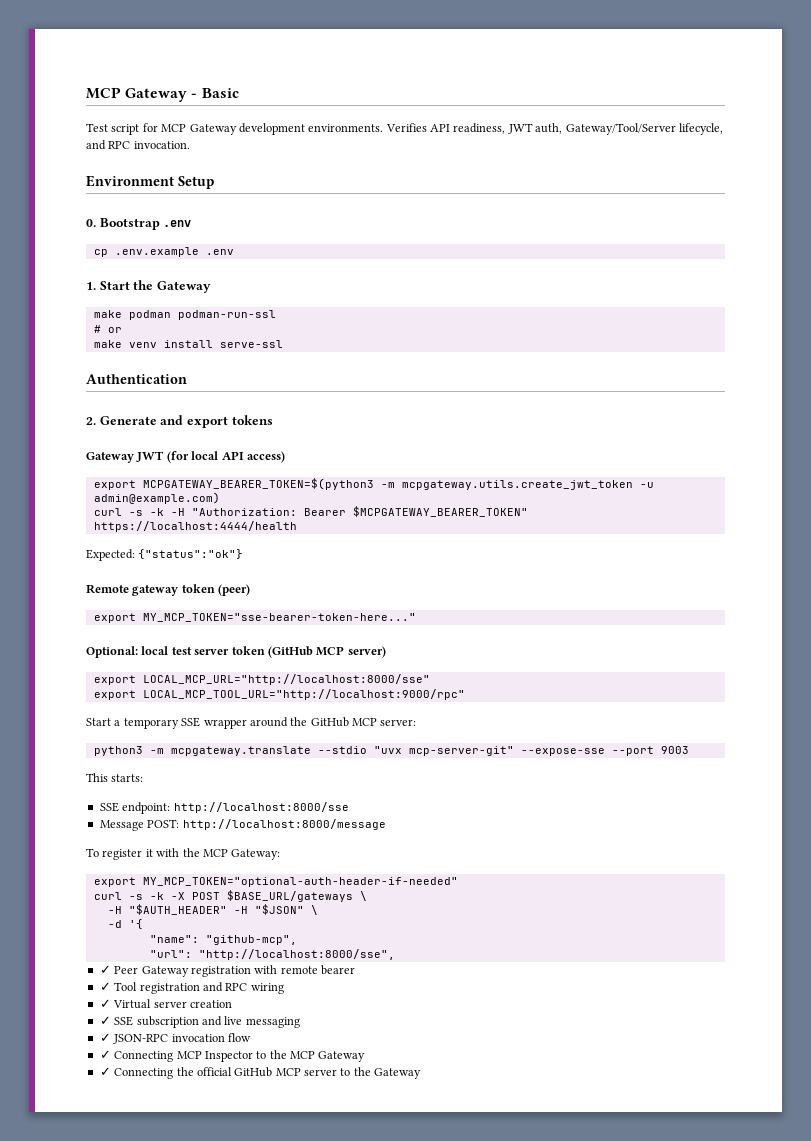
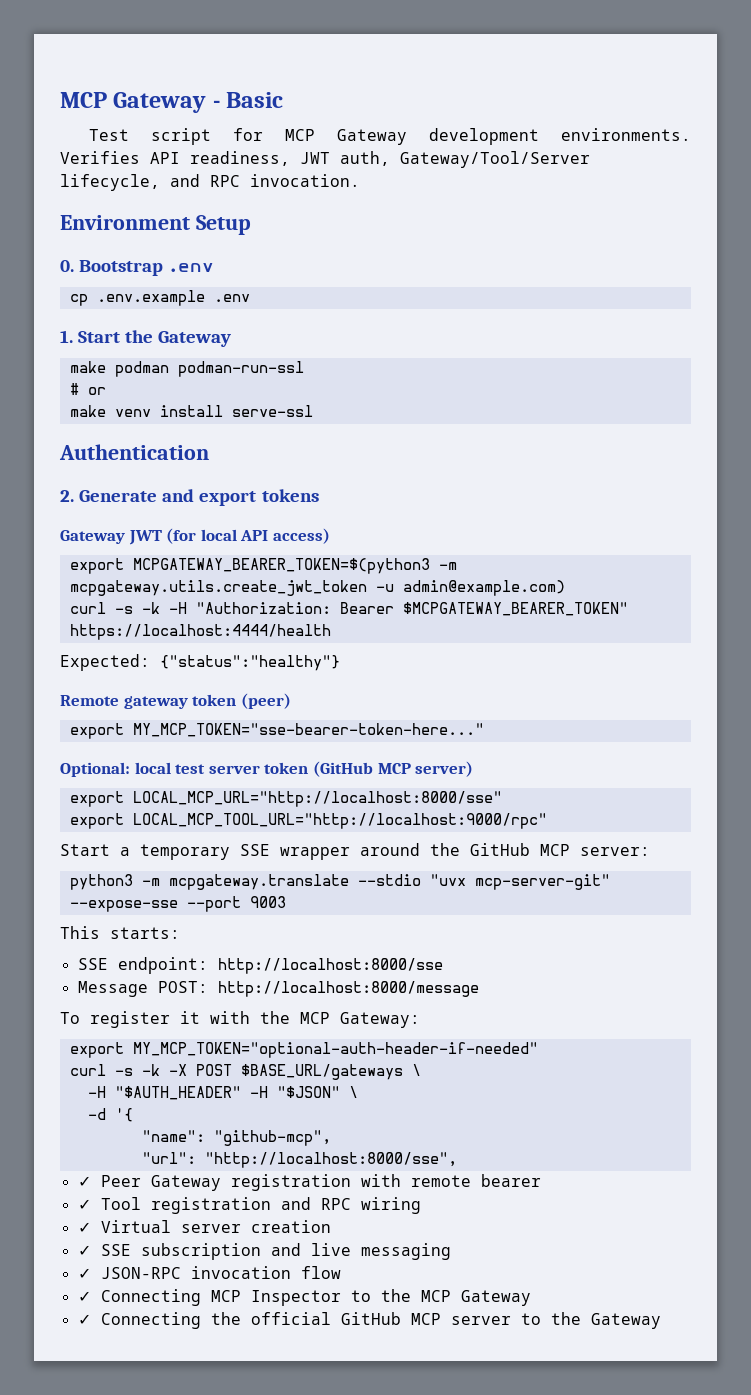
[138,549,244,559] {"status":"ok"} -> [160,655,340,671] {"status":"healthy"}

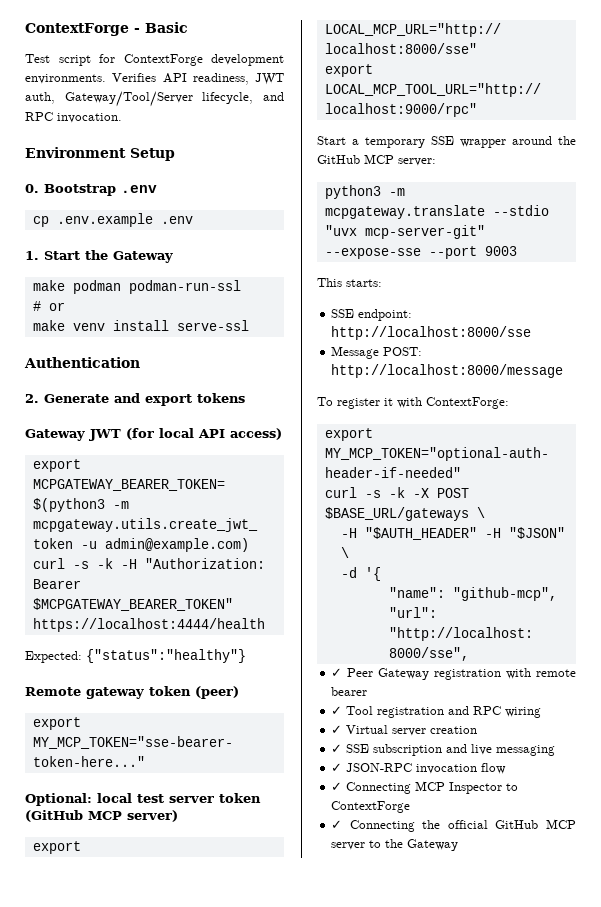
[60,92,207,113] MCP Gateway -> [25,23,129,36] ContextForge
[285,129,408,145] MCP Gateway -> [123,54,203,66] ContextForge
[260,1011,420,1028] the MCP Gateway: -> [426,397,509,409] ContextForge:
[380,1289,531,1306] the MCP Gateway -> [331,801,411,813] ContextForge

